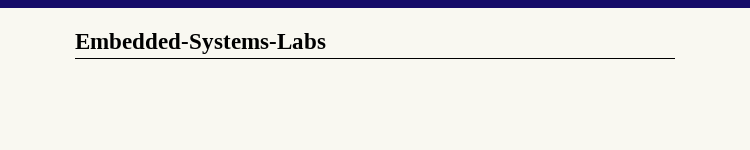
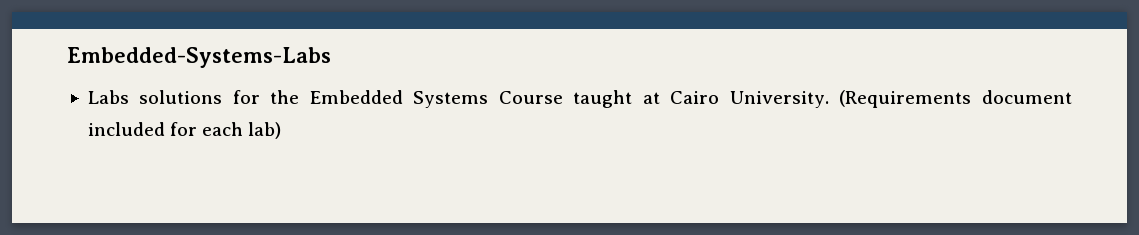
(326, 43) none -> [87,90,1072,108] [87,122,282,139] // Labs solutions for the Embedded Systems Course taught at Cairo University. (Requirements document included for each lab)

